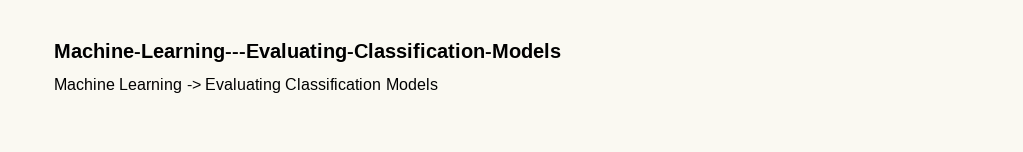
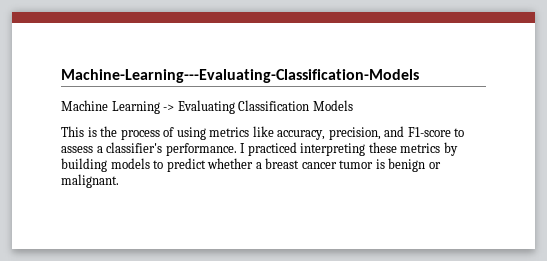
(438, 84) none -> [61,126,465,140] [61,142,458,156] [61,158,441,172] [61,174,119,188] // This is the process of using metrics like accuracy, precision, and F1-score to assess a classifier's performance. I practiced interpreting these metrics by building models to predict whether a breast cancer tumor is benign or malignant.

